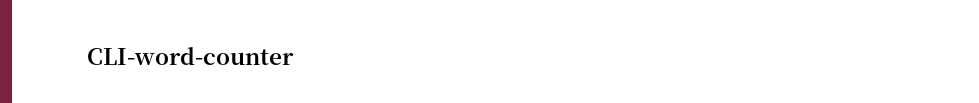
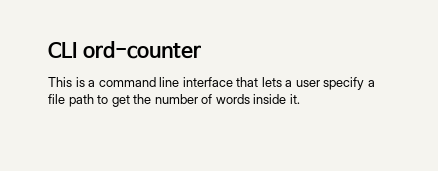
[87,47,294,65] CLI-word-counter -> [48,41,201,59] [48,77,375,90] [48,94,300,107] CLI ord-counter // This is a command line interface that lets a user specify a file path to get the number of words inside it.

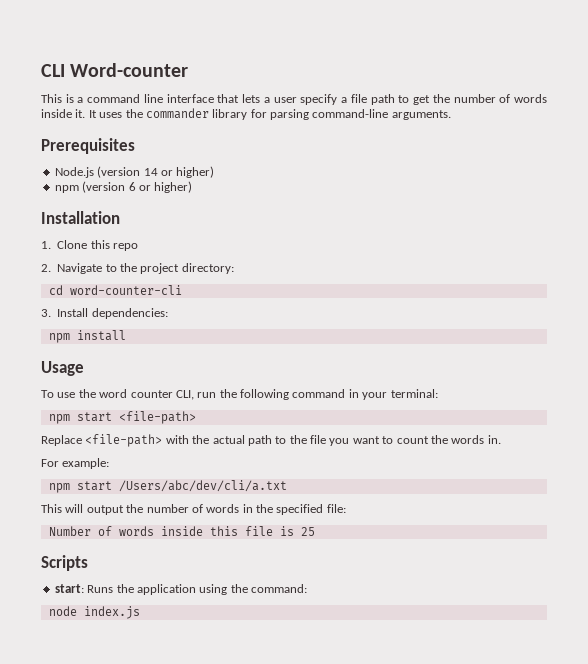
[82,41,201,59] ord-counter -> [70,63,189,77] Word-counter
(300, 99) none -> [88,108,451,120] [41,138,135,154] [54,166,215,178] [54,181,193,193] [41,211,120,224] [41,240,138,251] [41,263,234,274] [48,285,182,295] [41,308,168,319] [48,330,126,343] [41,361,84,376] [41,389,438,400] [48,411,196,424] [41,434,501,447] [41,458,110,469] [48,480,287,493] [41,504,346,515] [48,526,315,536] [41,555,88,571] [54,584,307,595] [48,606,140,619] It uses the commander library for parsing command-line arguments. // Prerequisites // Node.js (version 14 or higher) // npm (version 6 or higher) // Installation // 1. Clone this repo // 2. Navigate to the project directory: // cd word-counter-cli // 3. Install dependencies: // npm install // Usage // To use the word counter CLI, run the following command in your terminal: // npm start <file-path> // Replace <file-path> with the actual path to the file you want to count the words in. // For example: // npm start /Users/abc/dev/cli/a.txt // This will output the number of words in the specified file: // Number of words inside this file is 25 // Scripts // start: Runs the application using the command: // node index.js

